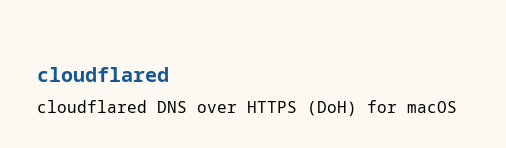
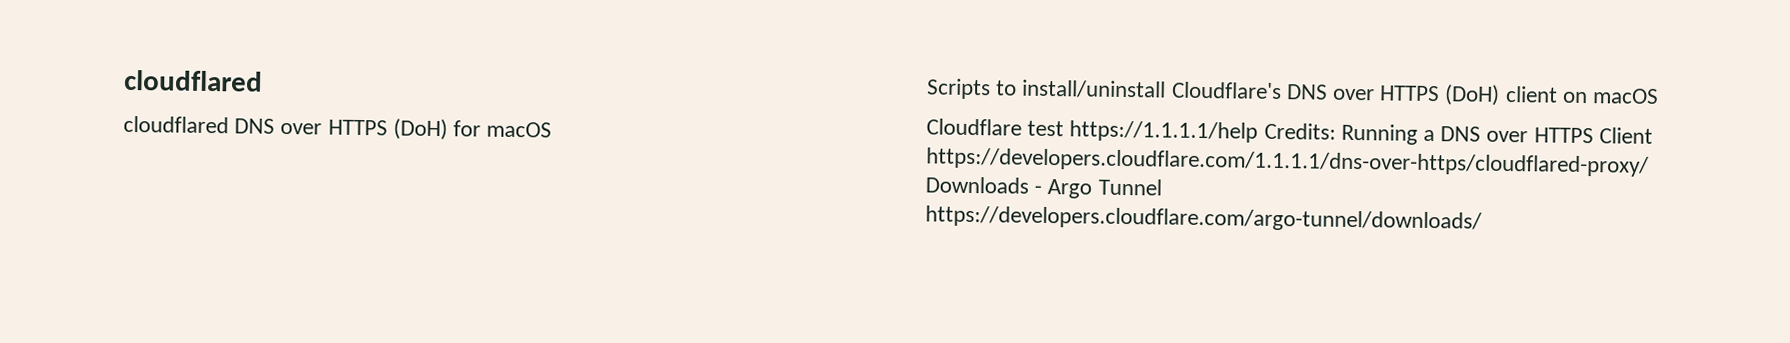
(457, 107) none -> [926,78,1660,106] [926,118,1653,145] [926,147,1649,177] [925,176,1162,199] [925,205,1482,233] // Scripts to install/uninstall Cloudflare's DNS over HTTPS (DoH) client on macOS // Cloudflare test https://1.1.1.1/help Credits: Running a DNS over HTTPS Client https://developers.cloudflare.com/1.1.1.1/dns-over-https/cloudflared-proxy/ Downloads - Argo Tunnel https://developers.cloudflare.com/argo-tunnel/downloads/

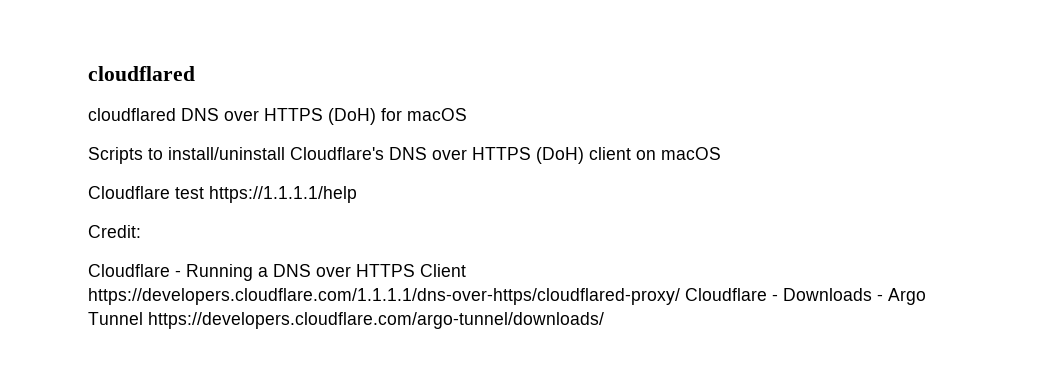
[1263,122,1336,140] Credits: -> [88,225,141,238] [88,264,181,277] // Credit: // Cloudflare -
(1649, 162) none -> [685,288,778,301] Cloudflare -

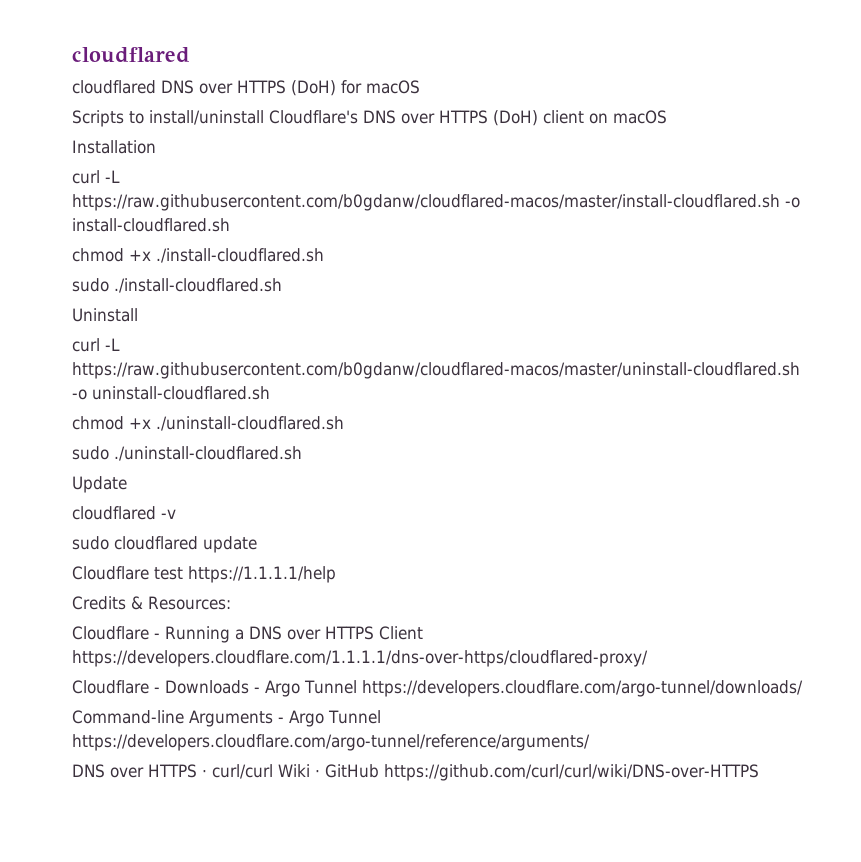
(721, 153) none -> [72,140,156,154] [72,170,120,184] [72,194,800,211] [72,218,230,232] [72,248,324,263] [72,278,282,293] [72,308,138,322] [72,338,120,352] [72,362,800,379] [72,386,270,400] [72,416,344,431] [72,446,302,461] [72,476,127,493] [72,506,176,520] [72,536,257,553] // Installation // curl -L https://raw.githubusercontent.com/b0gdanw/cloudflared-macos/master/install-cloudflared.sh -o install-cloudflared.sh // chmod +x ./install-cloudflared.sh // sudo ./install-cloudflared.sh // Uninstall // curl -L https://raw.githubusercontent.com/b0gdanw/cloudflared-macos/master/uninstall-cloudflared.sh -o uninstall-cloudflared.sh // chmod +x ./uninstall-cloudflared.sh // sudo ./uninstall-cloudflared.sh // Update // cloudflared -v // sudo cloudflared update
[88,225,141,238] Credit: -> [72,596,231,610] Credits & Resources:
(680, 296) none -> (648, 658) //
(604, 320) none -> [72,710,381,727] [72,734,590,751] [72,764,759,781] // Command-line Arguments - Argo Tunnel https://developers.cloudflare.com/argo-tunnel/reference/arguments/ // DNS over HTTPS · curl/curl Wiki · GitHub https://github.com/curl/curl/wiki/DNS-over-HTTPS

